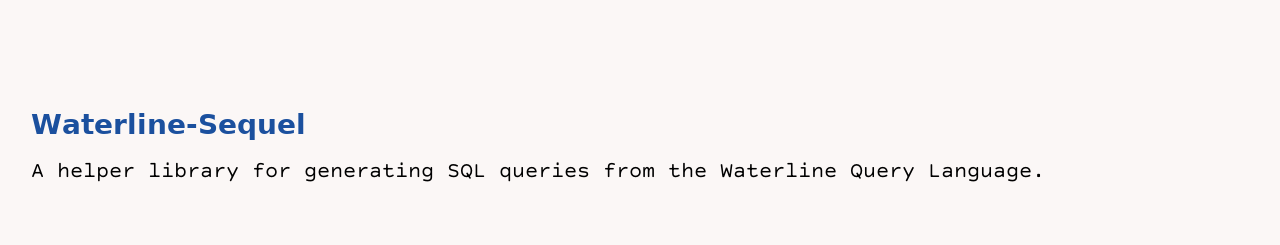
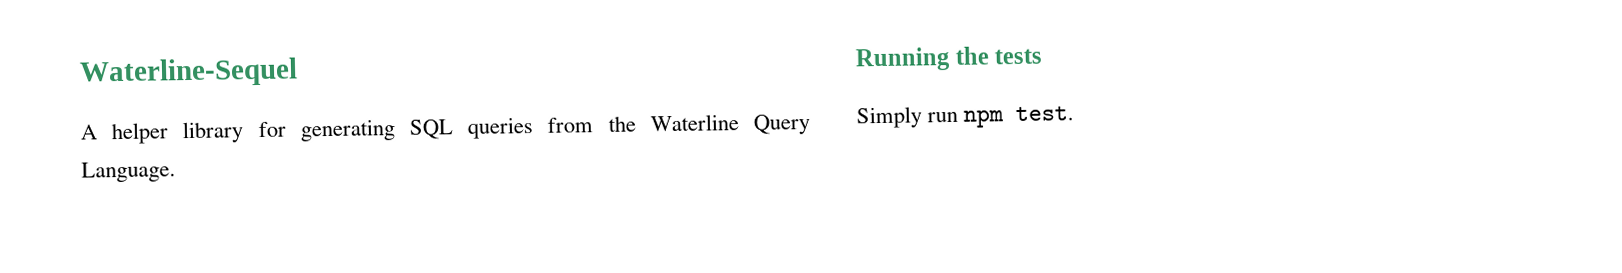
(1045, 173) none -> [855,46,1043,72] [856,106,1075,129] // Running the tests // Simply run npm test.

